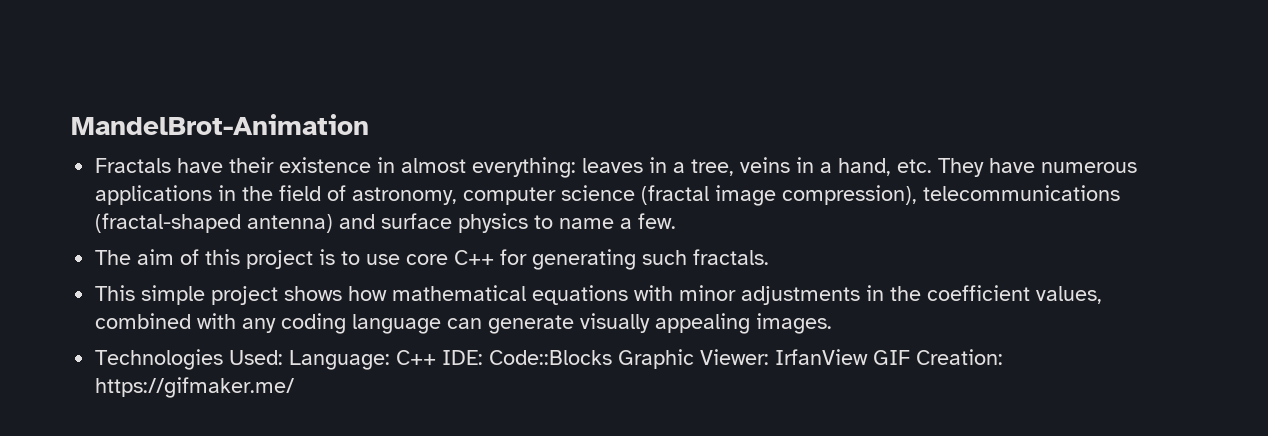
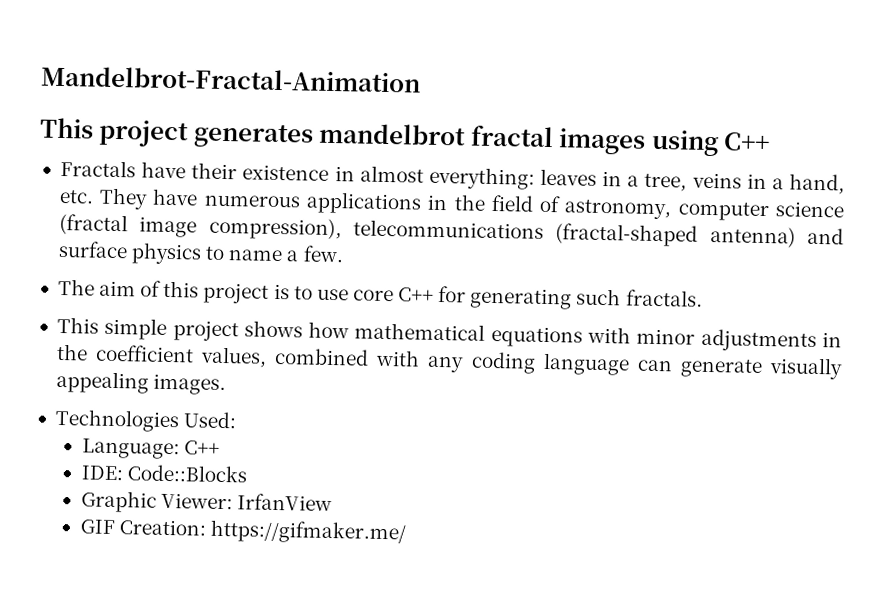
[71,114,369,135] MandelBrot-Animation -> [41,65,421,93] [40,117,771,157] Mandelbrot-Fractal-Animation // This project generates mandelbrot fractal images using C++
(284, 357) none -> (238, 420) //
(437, 357) none -> (220, 447) //
(613, 357) none -> (248, 473) //
(869, 357) none -> (332, 502) //

